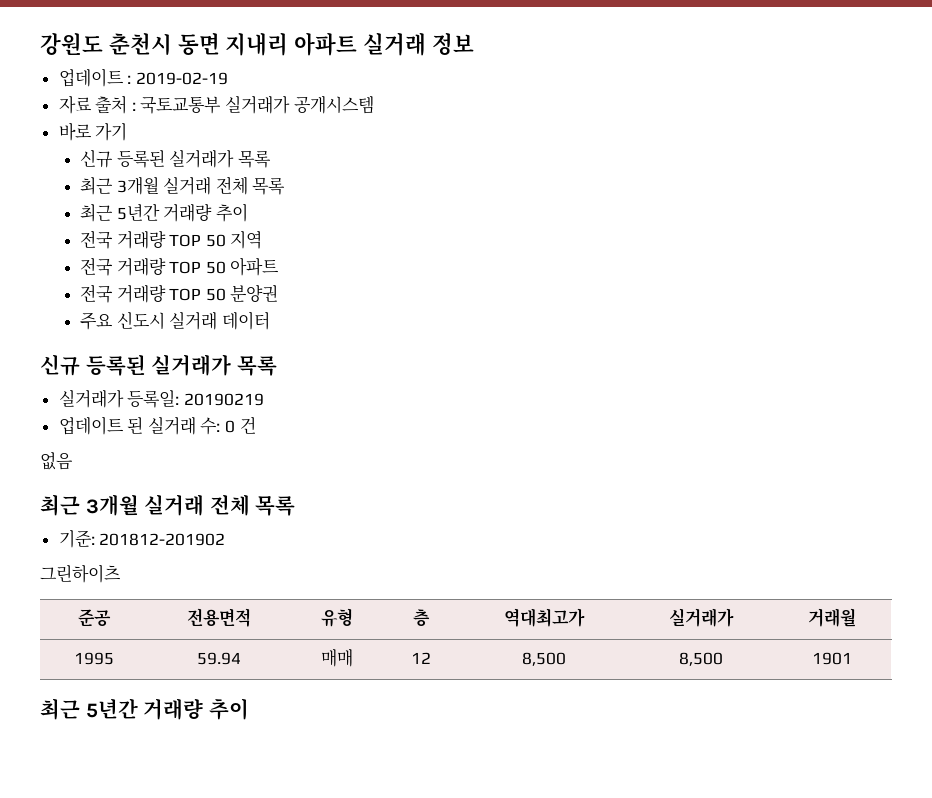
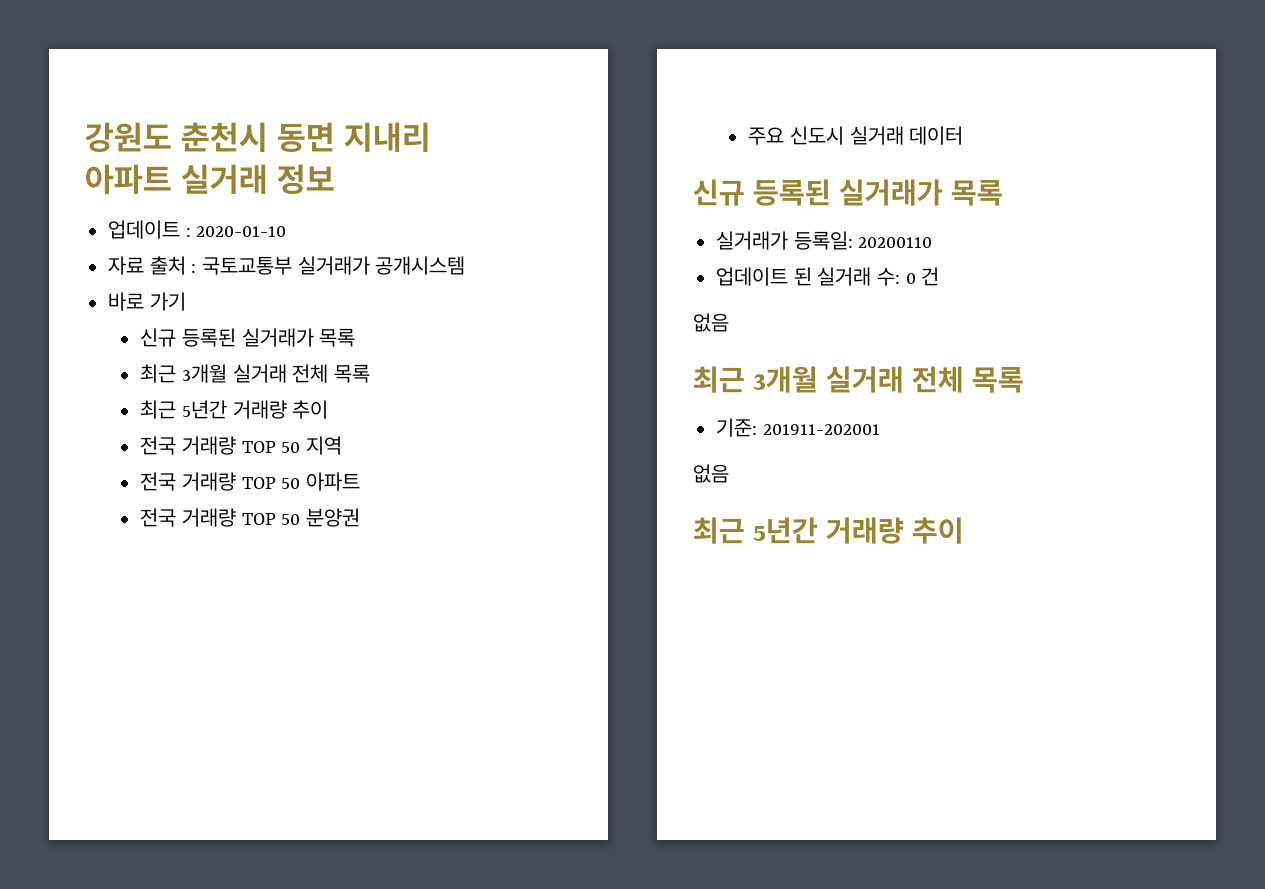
[135,72,228,85] 2019-02-19 -> [196,226,287,237] 2020-01-10
[183,393,264,406] 20190219 -> [858,237,933,248] 20200110
[99,533,226,546] [40,564,121,583] [77,609,111,626] [186,608,251,627] [321,608,353,627] [413,609,430,626] [503,608,585,627] [668,608,734,627] [808,608,856,627] [73,652,114,665] [196,652,241,665] [321,649,353,667] [411,652,431,664] [521,652,566,666] [678,652,723,666] [812,652,852,665] 201812-201902 // 그린하이츠 // 준공 | 전용면적 | 유형 | 층 | 역대최고가 | 실거래가 | 거래월 // 1995 | 59.94 | 매매 | 12 | 8,500 | 8,500 | 1901 -> [762,424,880,435] [693,464,729,483] 201911-202001 // 없음

